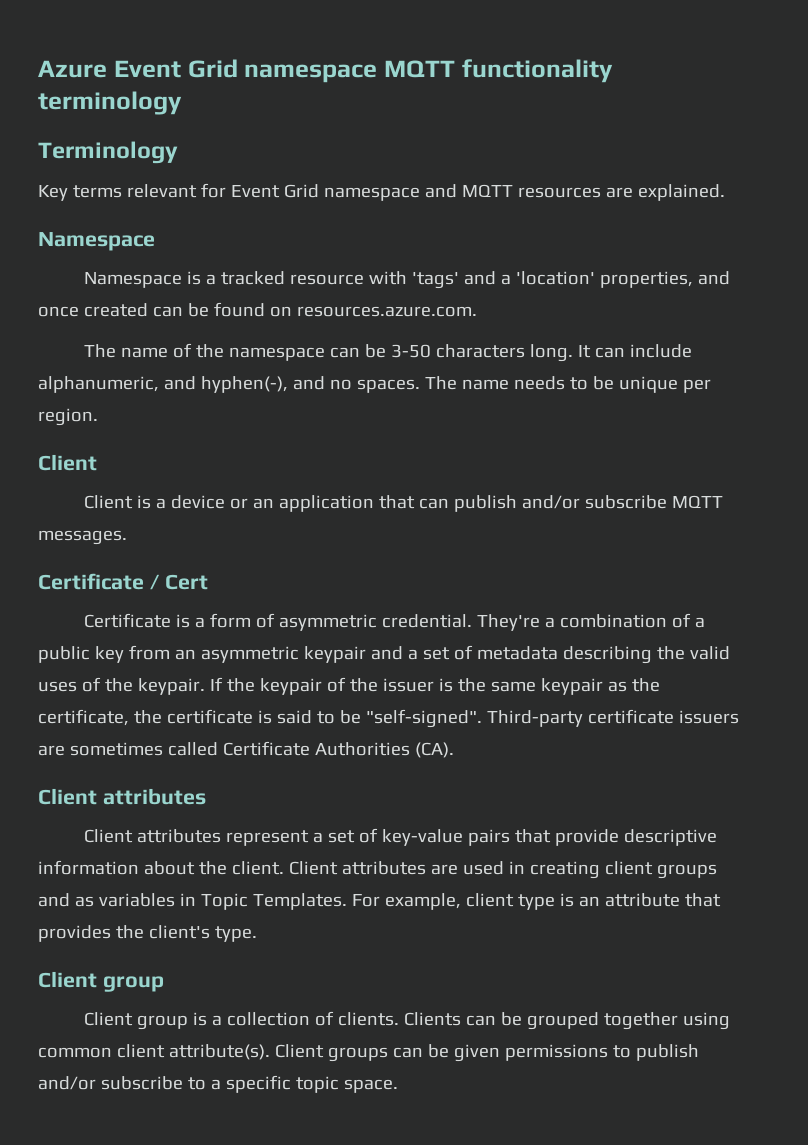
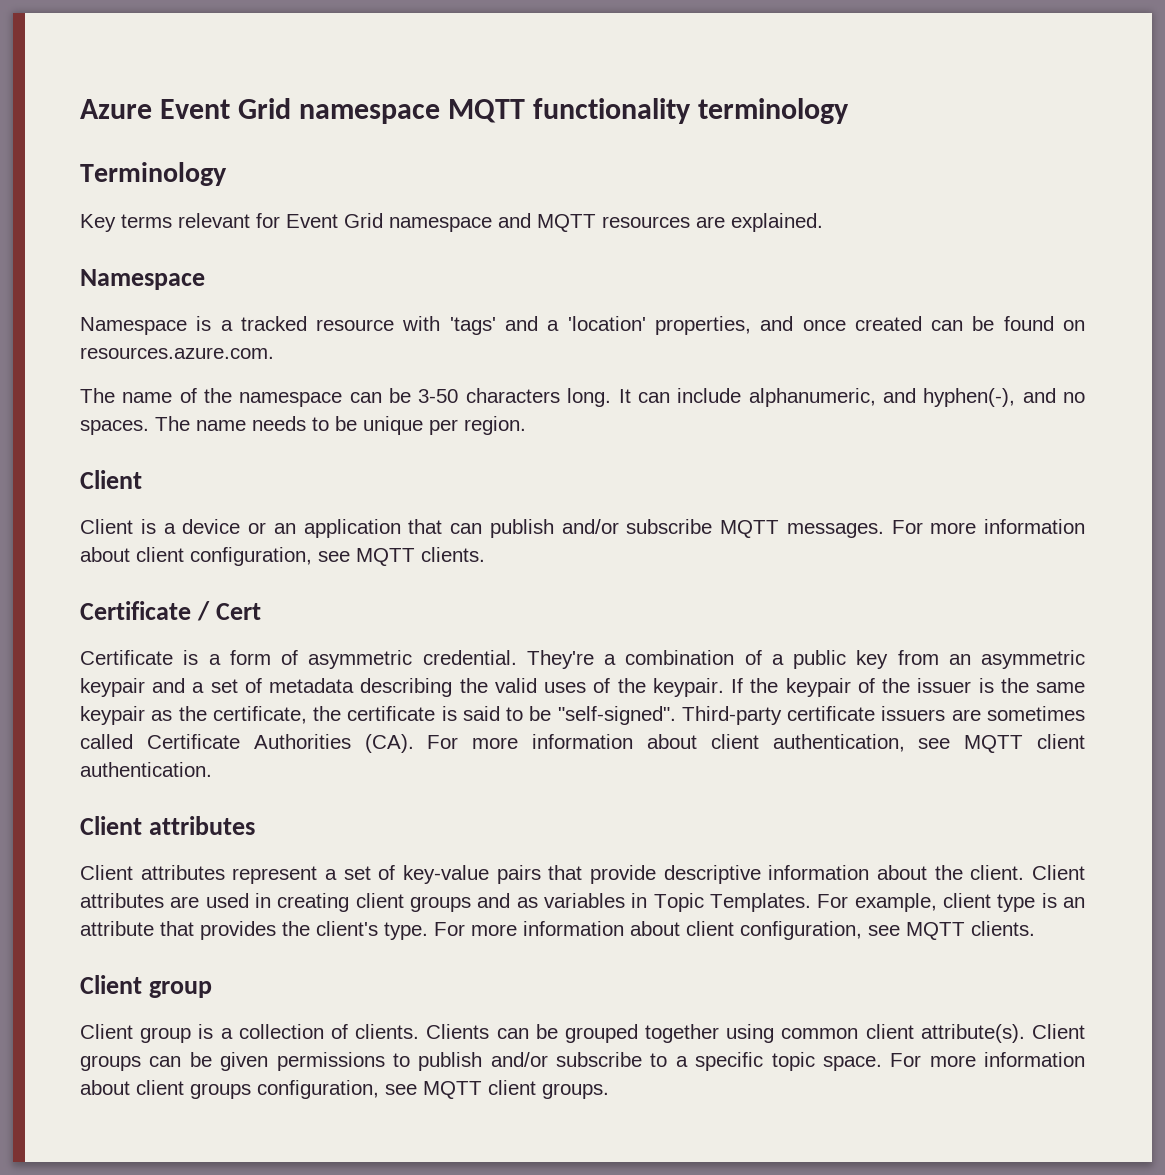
(127, 537) none -> [891,519,1085,534] [80,547,485,566] For more information about client configuration, see MQTT clients.
(454, 750) none -> [427,734,1085,753] [80,762,212,777] For more information about client authentication, see MQTT client authentication.
(257, 934) none -> [434,921,1035,940] For more information about client configuration, see MQTT clients.
(398, 1086) none -> [890,1052,1085,1067] [80,1080,609,1099] For more information about client groups configuration, see MQTT client groups.

